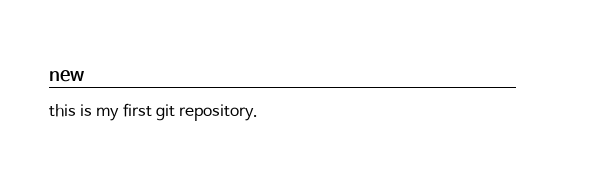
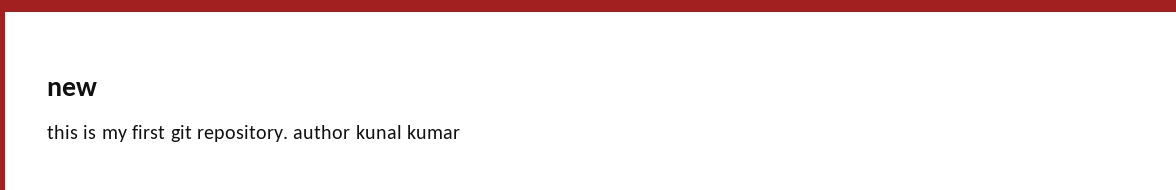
(258, 112) none -> [293,125,461,139] author kunal kumar

